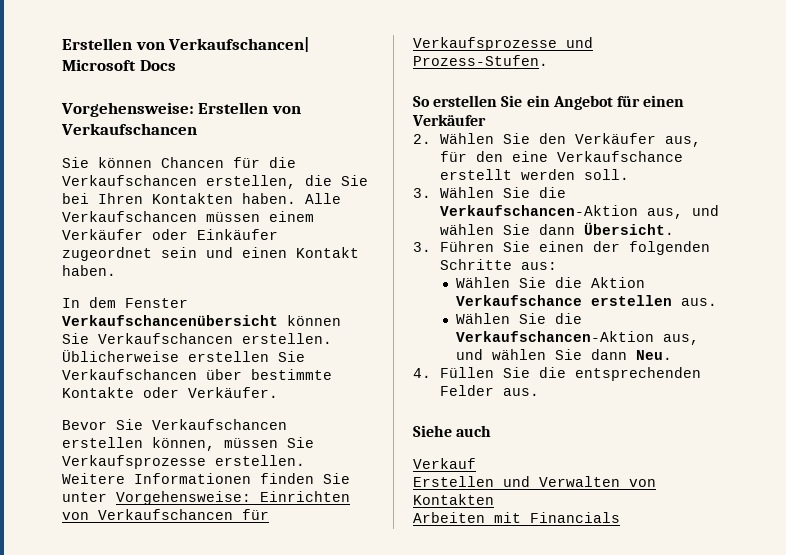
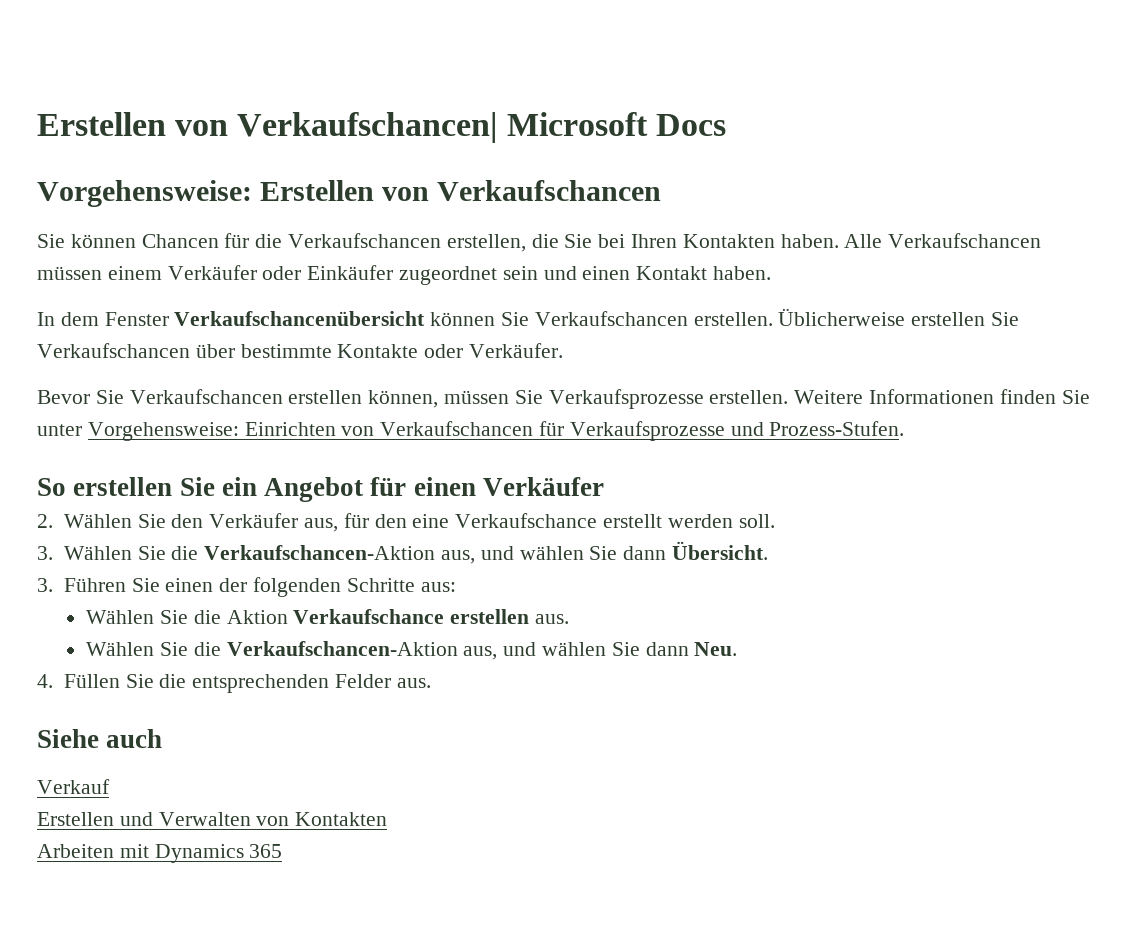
[530,512,620,523] Financials -> [154,844,283,863] Dynamics 365

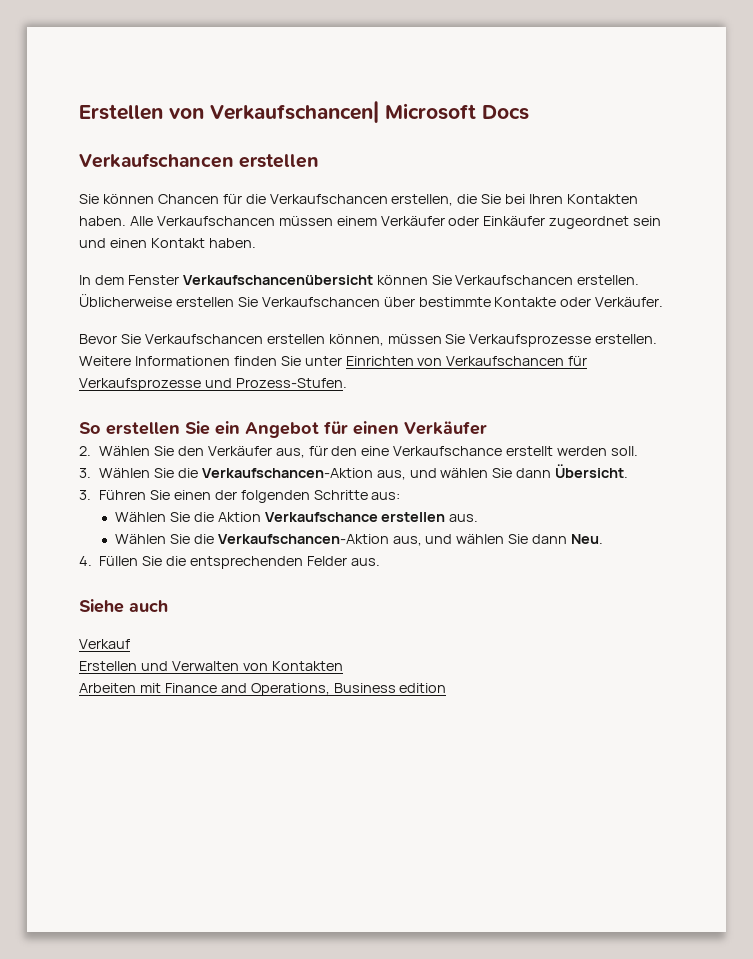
[37,180,662,207] Vorgehensweise: Erstellen von Verkaufschancen -> [79,153,320,168] Verkaufschancen erstellen
[87,422,239,441] Vorgehensweise: -> (342, 361) none
[154,844,283,863] Dynamics 365 -> [164,683,447,696] Finance and Operations, Business edition

